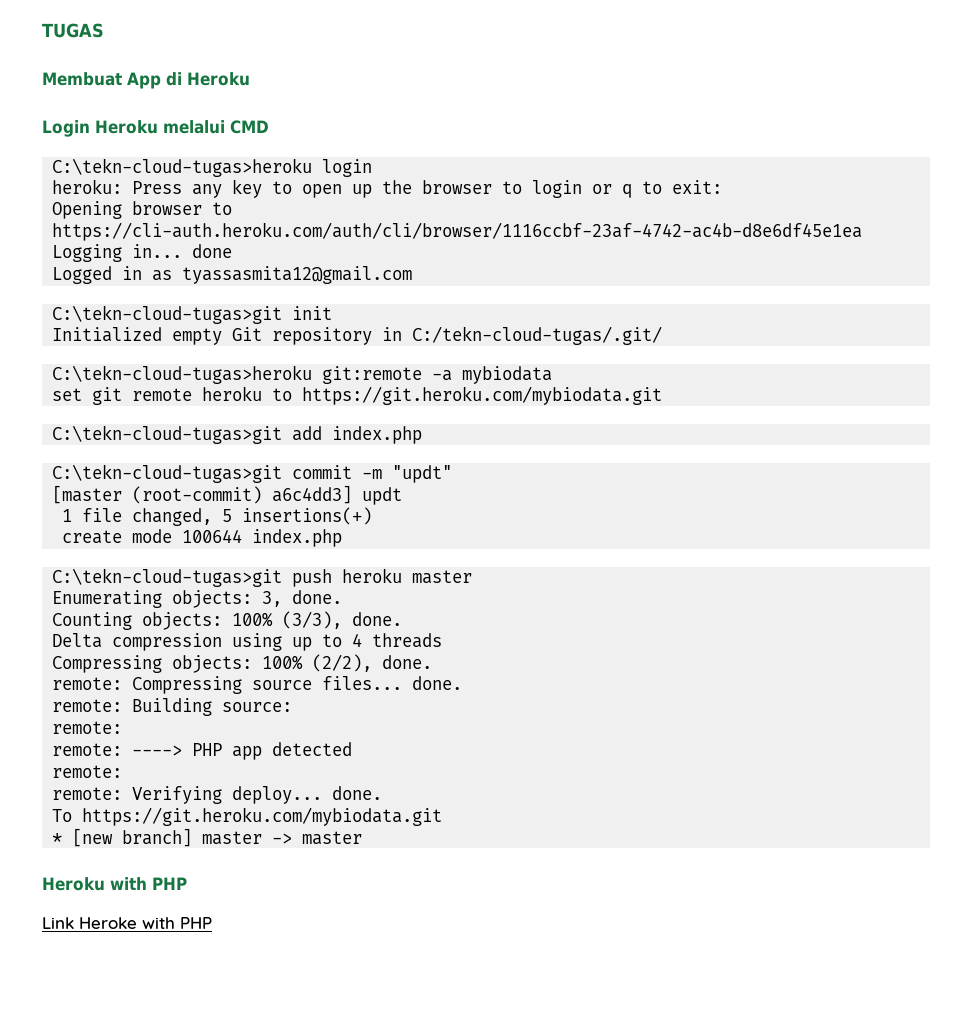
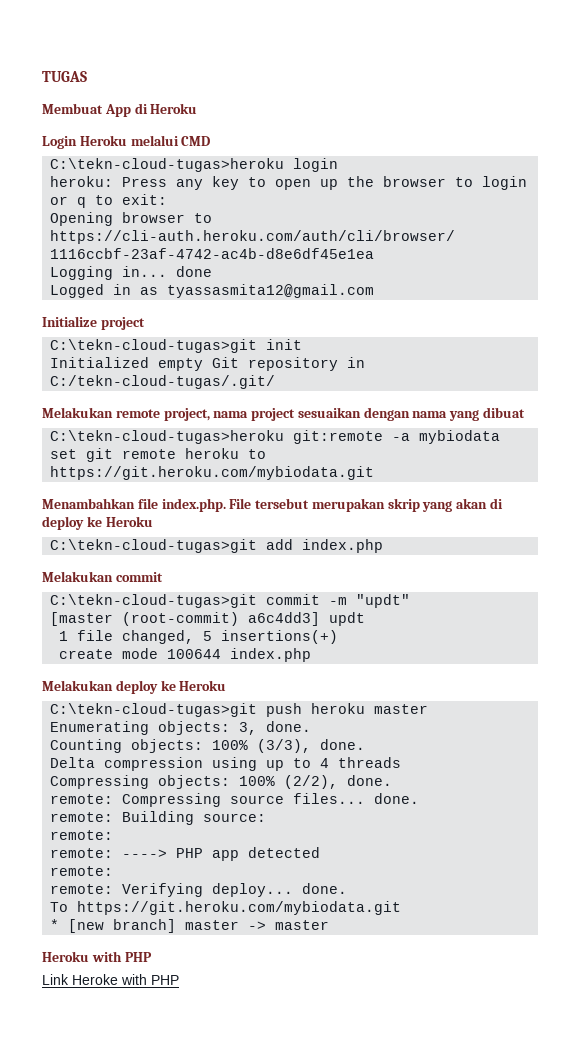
(413, 275) none -> [42,316,145,330] // Initialize project
(663, 335) none -> [42,407,526,421] // Melakukan remote project, nama project sesuaikan dengan nama yang dibuat
(663, 395) none -> [42,498,504,512] [42,516,153,530] // Menambahkan file index.php. File tersebut merupakan skrip yang akan di deploy ke Heroku
(423, 435) none -> [42,571,163,582] // Melakukan commit
(343, 538) none -> [42,680,227,694] // Melakukan deploy ke Heroku

